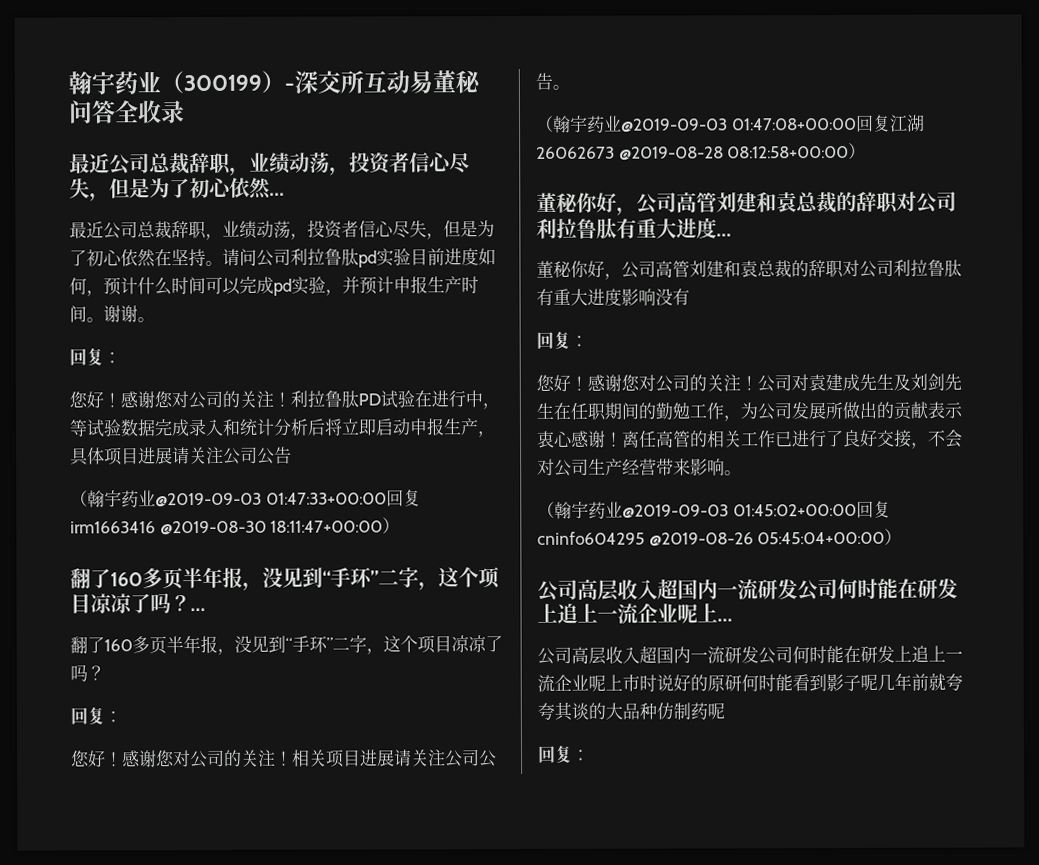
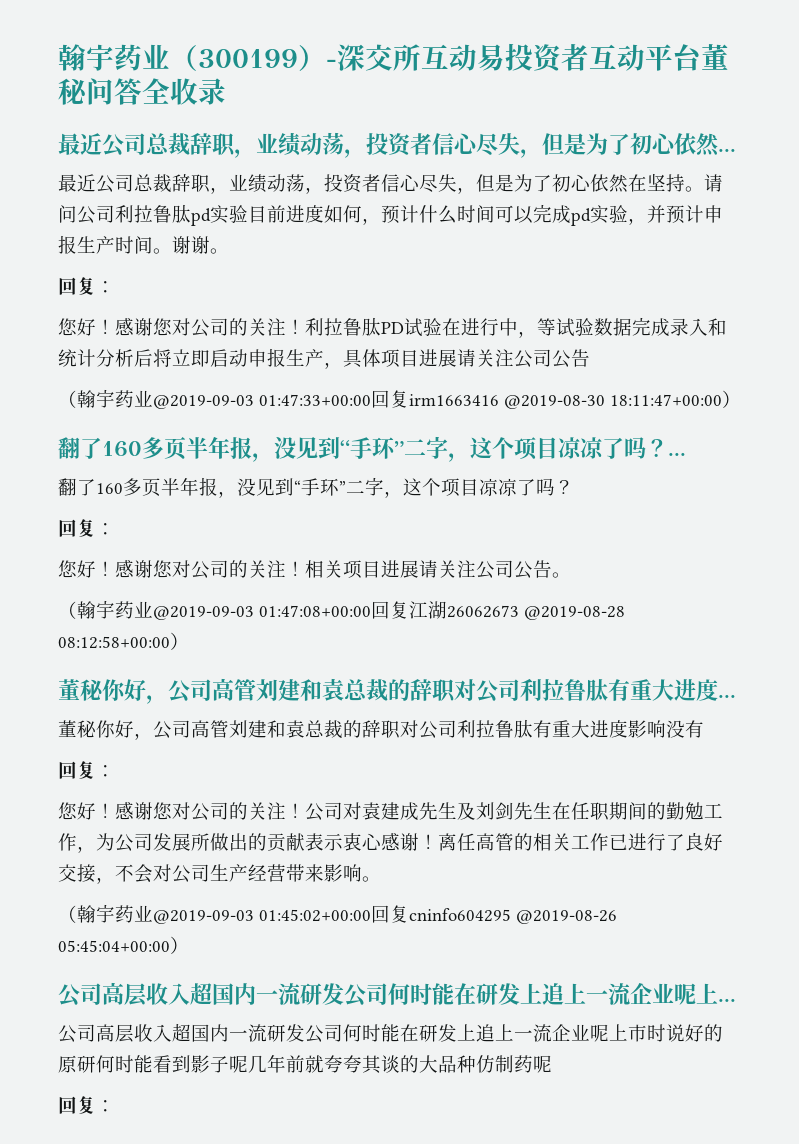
(433, 82) none -> [505,43,702,73] 投资者互动平台

